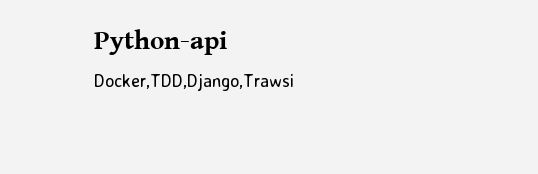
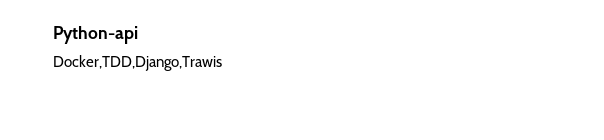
[94,73,294,91] Docker,TDD,Django,Trawsi -> [53,55,222,71] Docker,TDD,Django,Trawis

